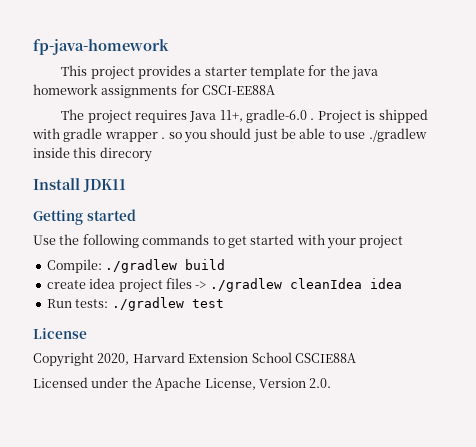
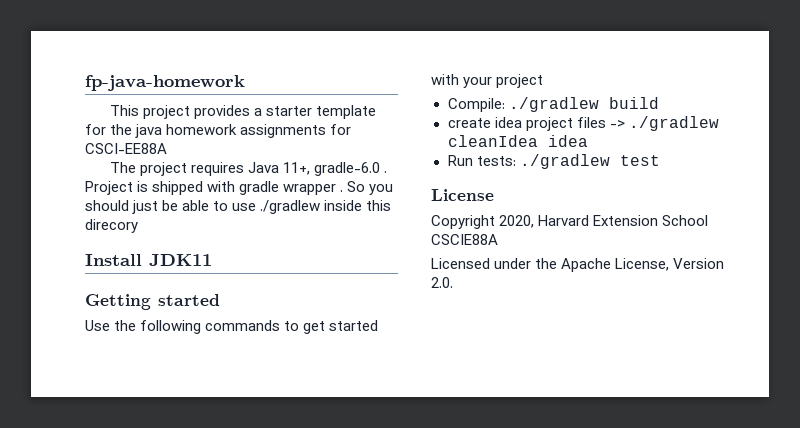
[168,132,182,139] so -> [347,181,366,192] So

